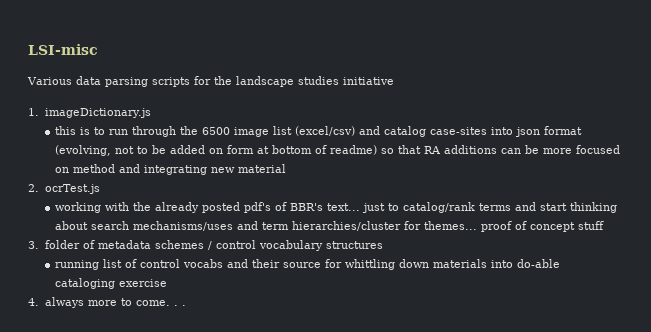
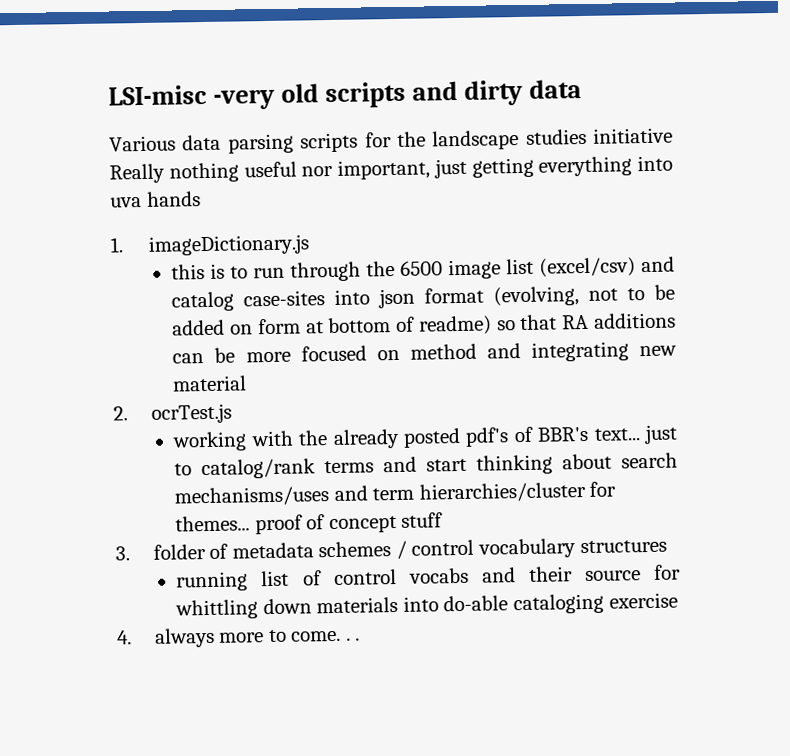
(98, 49) none -> [213,78,583,110] -very old scripts and dirty data
(394, 81) none -> [109,155,673,184] [110,191,201,208] Really nothing useful nor important, just getting everything into uva hands

